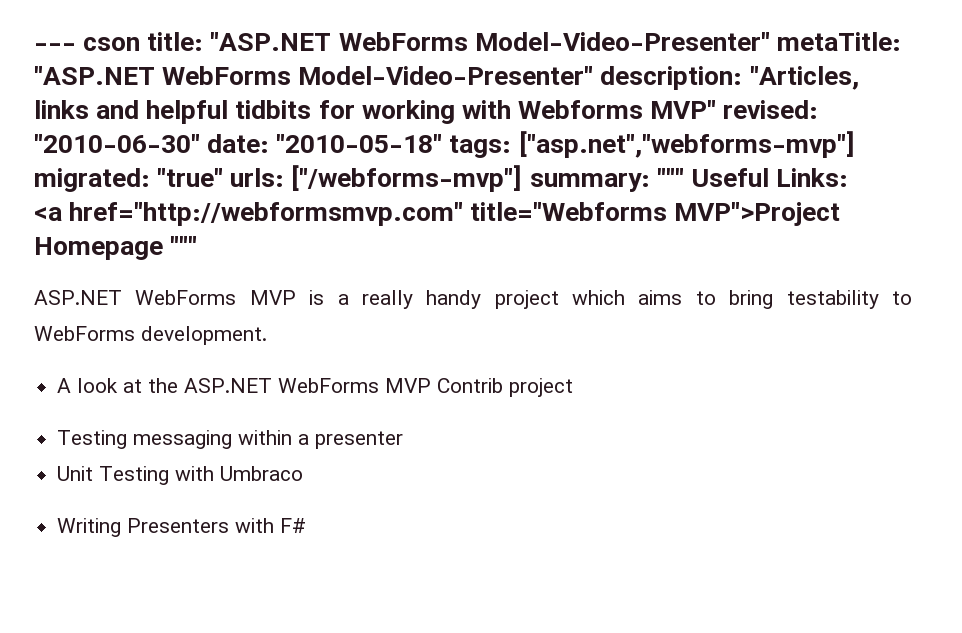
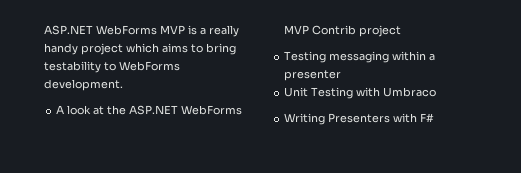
[34,32,901,51] [34,66,859,90] [34,100,819,124] [34,131,855,158] [34,165,849,192] [34,202,841,226] [34,236,198,260] --- cson title: "ASP.NET WebForms Model-Video-Presenter" metaTitle: "ASP.NET WebForms Model-Video-Presenter" description: "Articles, links and helpful tidbits for working with Webforms MVP" revised: "2010-06-30" date: "2010-05-18" tags: ["asp.net","webforms-mvp"] migrated: "true" urls: ["/webforms-mvp"] summary: """ Useful Links: // <a href="http://webformsmvp.com" title="Webforms MVP">Project Homepage """ // -> (44, 30) none

